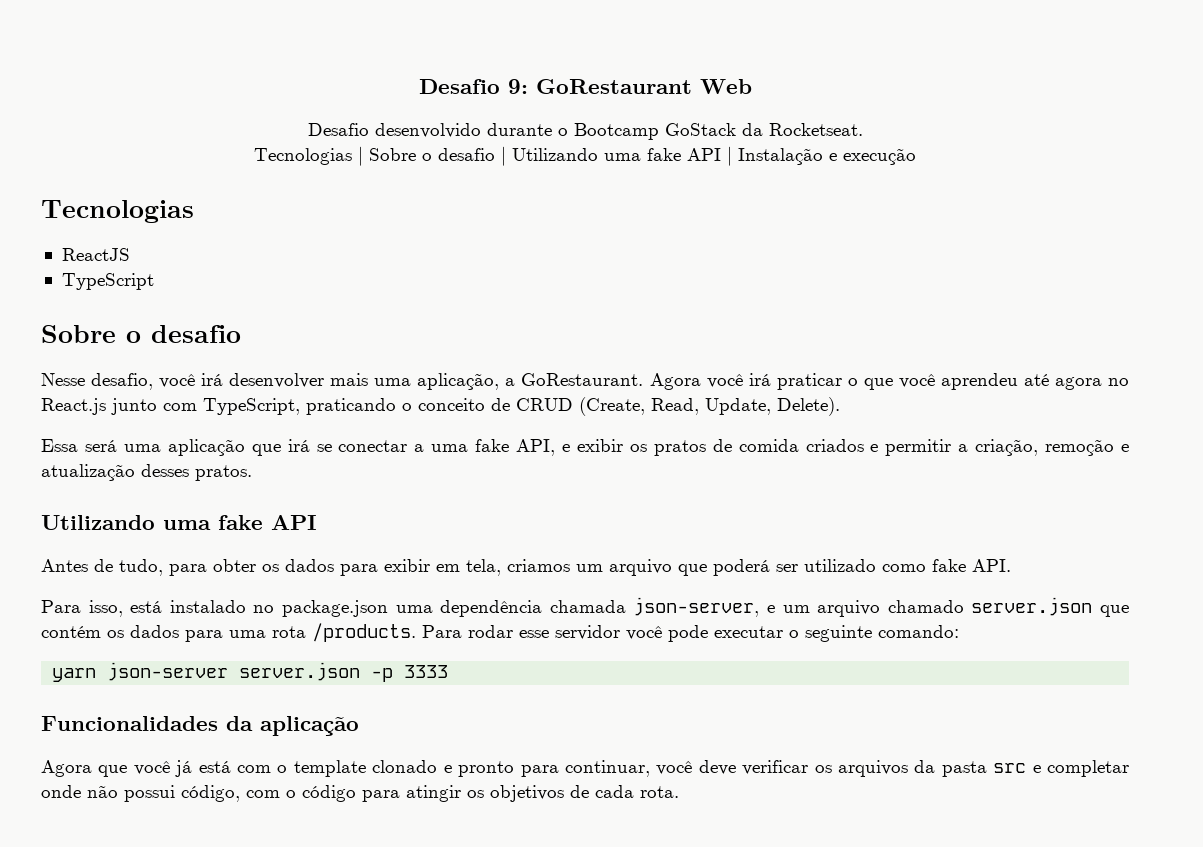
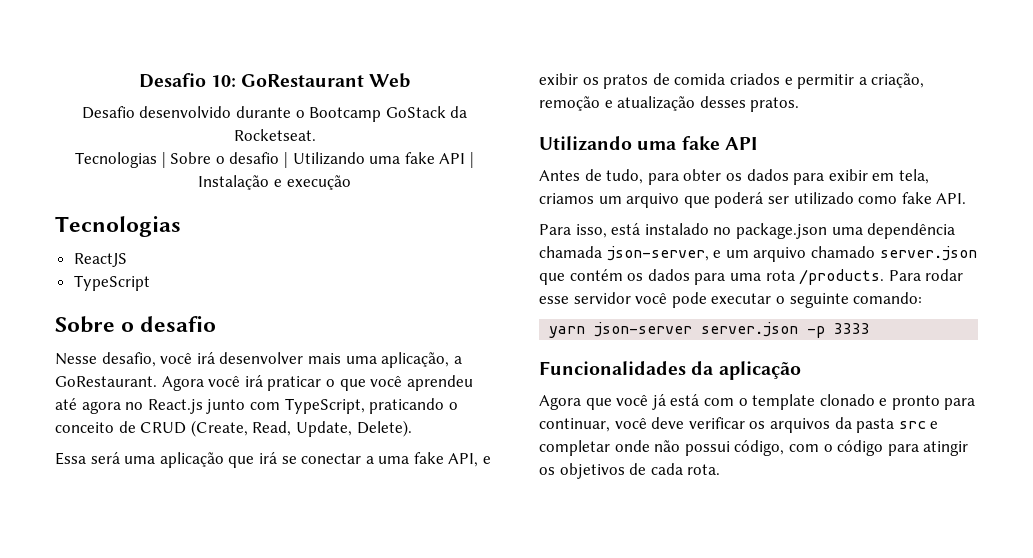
[418,79,528,94] Desafio 9: -> [138,73,236,88] Desafio 10:

